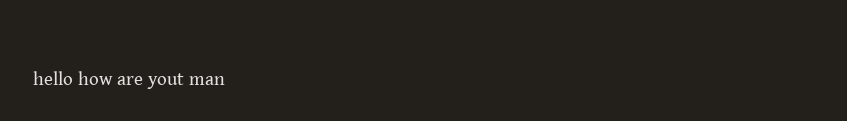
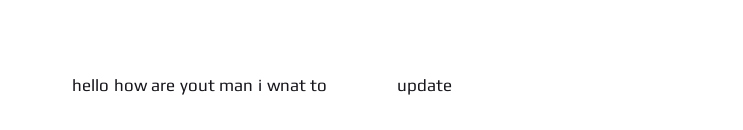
(225, 80) none -> [257,79,452,95] i wnat to update

